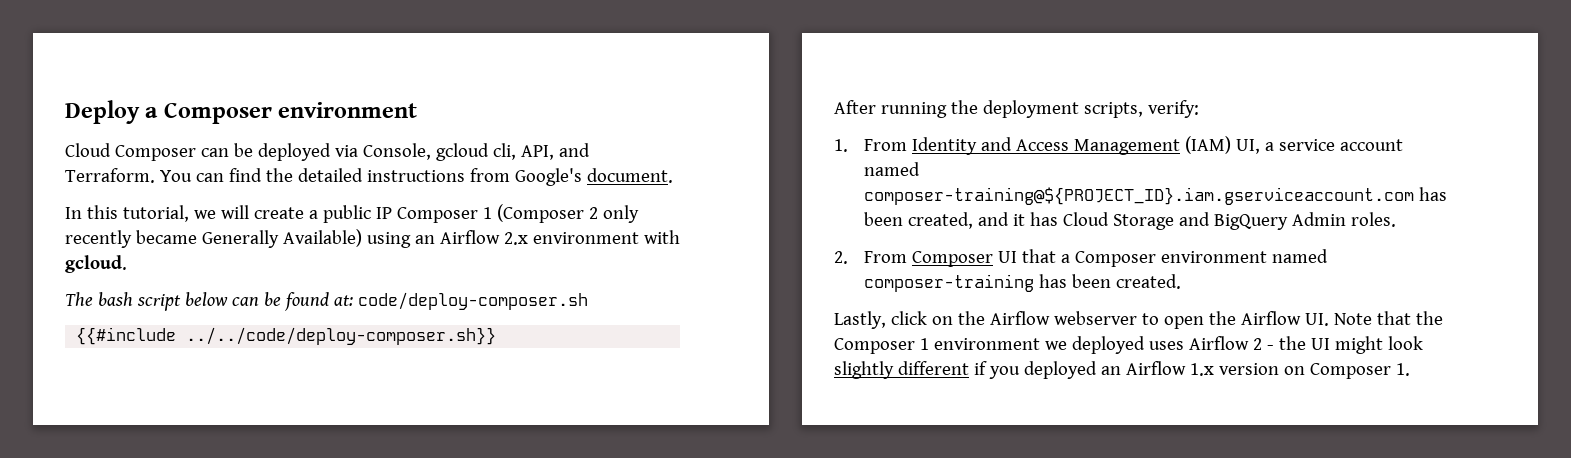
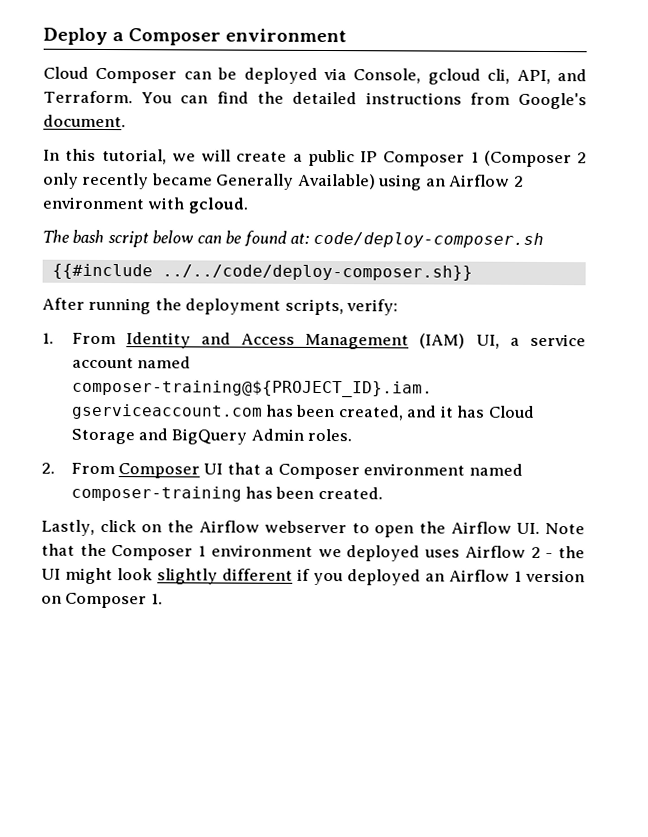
[503,232,528,245] 2.x -> [513,175,524,187] 2
[1189,363,1214,376] 1.x -> [514,570,522,582] 1

